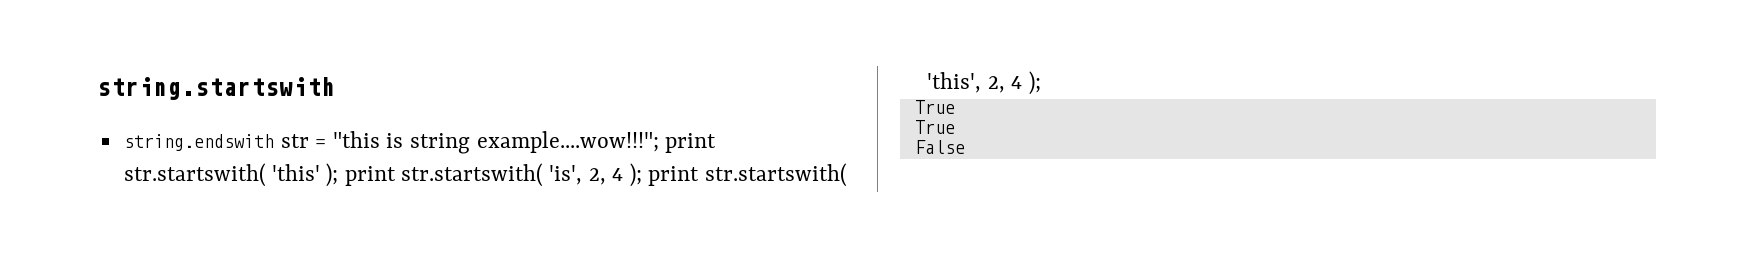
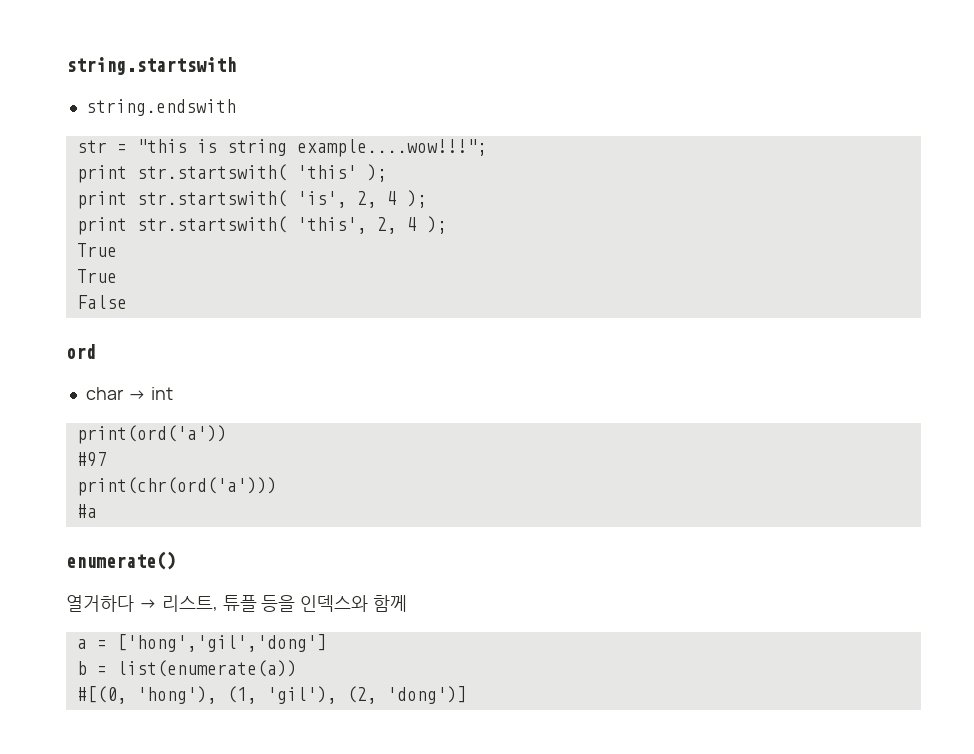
(274, 142) none -> (236, 107) //
(659, 142) none -> (487, 148) //
(339, 175) none -> (387, 173) //
(642, 175) none -> (427, 199) //
(965, 147) none -> [66,344,96,359] [85,387,173,400] [76,425,227,444] [76,452,107,467] [76,477,277,496] [76,504,97,518] [66,551,176,570] [66,595,408,612] [76,634,327,652] [76,660,297,677] [76,686,467,704] // ord // char → int // print(ord('a')) // #97 // print(chr(ord('a'))) // #a // enumerate() // 열거하다 → 리스트, 튜플 등을 인덱스와 함께 // a = ['hong','gil','dong'] // b = list(enumerate(a)) // #[(0, 'hong'), (1, 'gil'), (2, 'dong')]

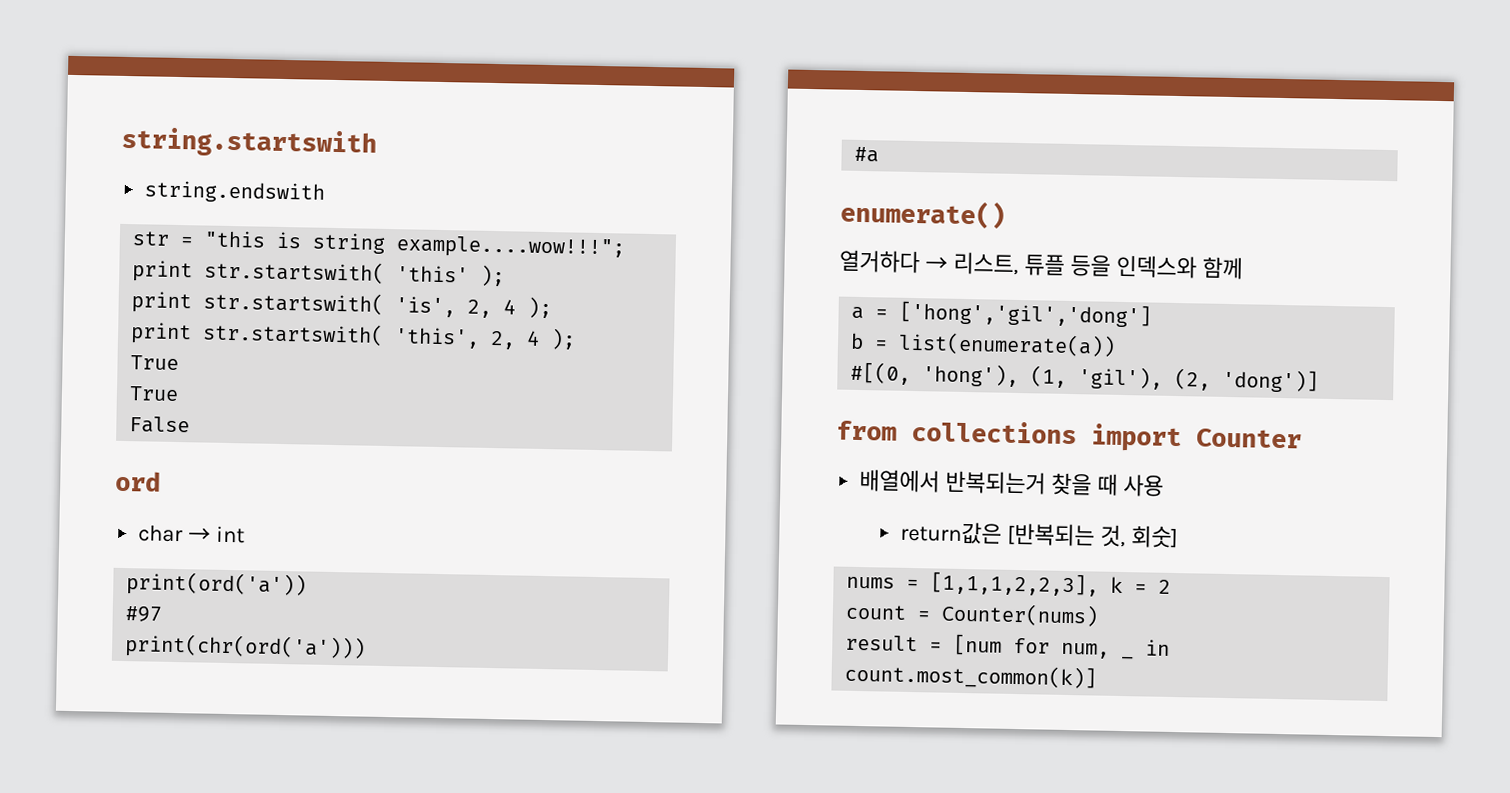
(467, 695) none -> [836,419,1302,453] [859,469,1164,497] [899,520,1178,549] [846,571,1172,597] [845,602,1100,627] [845,633,1171,660] [844,662,1098,690] // from collections import Counter // 배열에서 반복되는거 찾을 때 사용 // return값은 [반복되는 것, 회숫] // nums = [1,1,1,2,2,3], k = 2 // count = Counter(nums) // result = [num for num, _ in count.most_common(k)]

